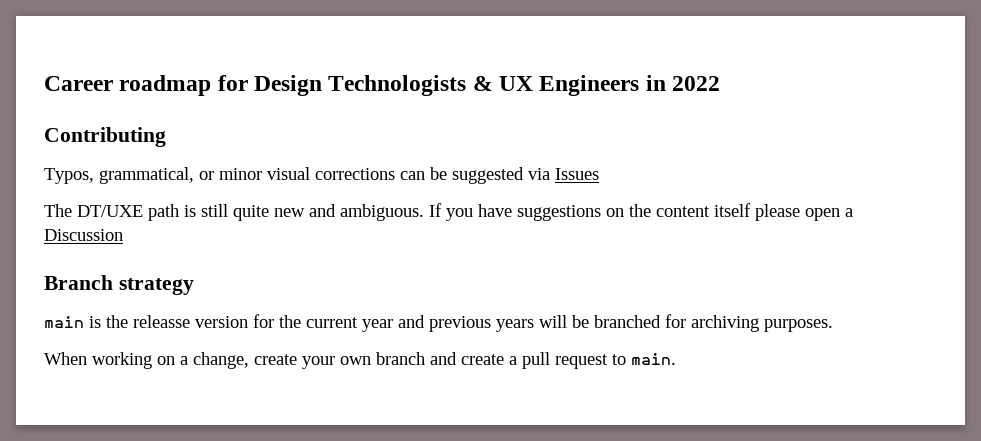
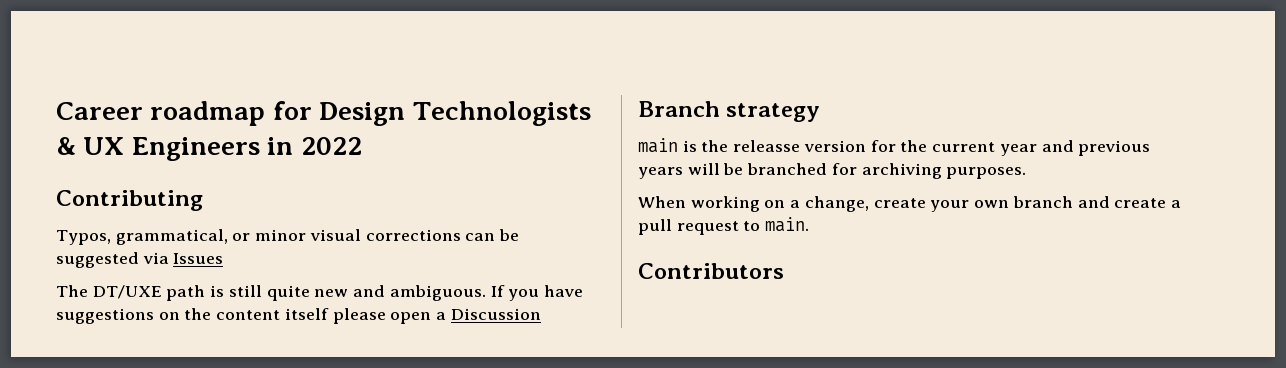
(676, 359) none -> [638,263,784,279] // Contributors

